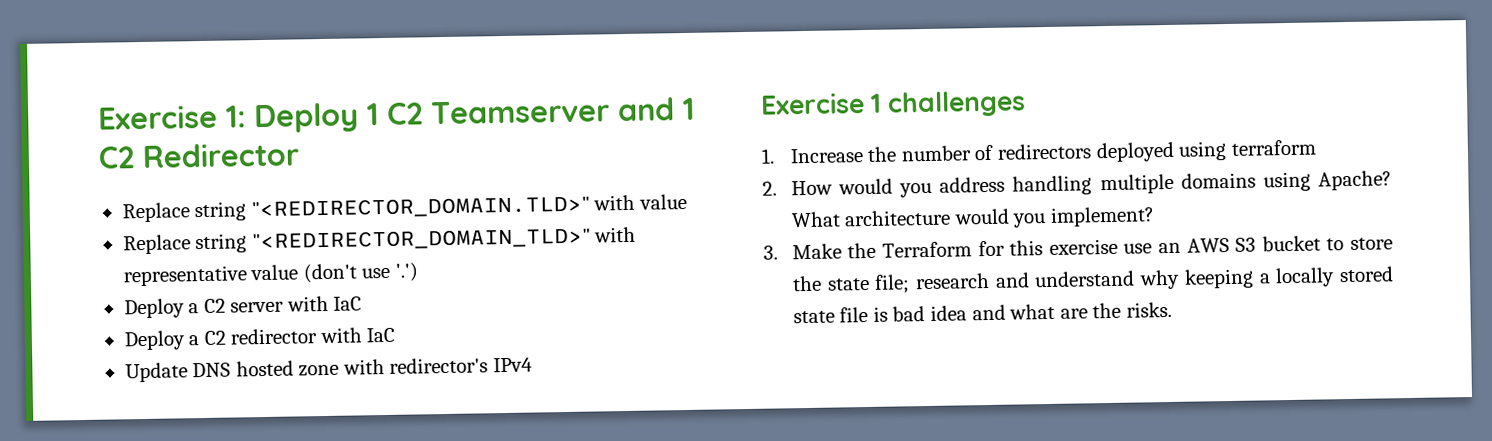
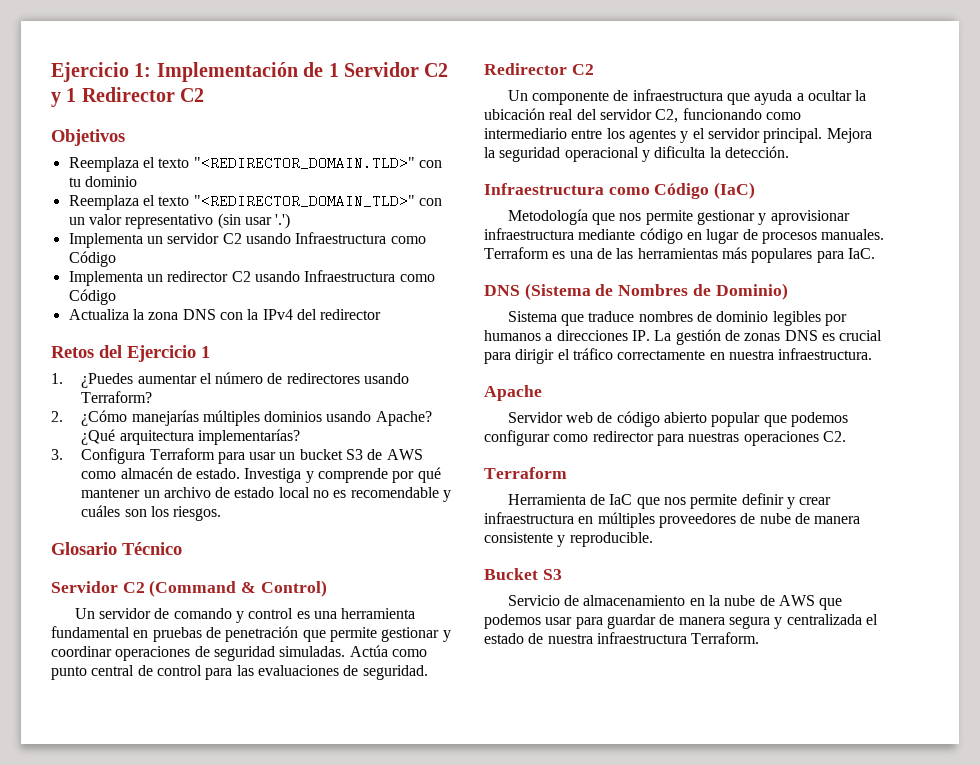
[98,97,695,134] [98,142,300,169] [121,193,687,223] [122,226,637,255] [122,262,418,287] [123,295,363,319] [123,327,396,351] [124,357,533,383] [760,90,1027,118] Exercise 1: Deploy 1 C2 Teamserver and 1 C2 Redirector // Replace string "<REDIRECTOR_DOMAIN.TLD>" with value // Replace string "<REDIRECTOR_DOMAIN_TLD>" with representative value (don't use '.') // Deploy a C2 server with IaC // Deploy a C2 redirector with IaC // Update DNS hosted zone with redirector's IPv4 // Exercise 1 challenges -> [51,62,449,82] [51,87,205,107] [51,129,125,146] [68,156,442,172] [68,176,137,187] [68,194,442,210] [68,213,291,229] [68,232,426,248] [68,251,116,267] [68,270,435,286] [68,289,116,305] [68,309,382,320] [51,345,210,362] Ejercicio 1: Implementación de 1 Servidor C2 y 1 Redirector C2 // Objetivos // Reemplaza el texto "<REDIRECTOR_DOMAIN.TLD>" con tu dominio // Reemplaza el texto "<REDIRECTOR_DOMAIN_TLD>" con un valor representativo (sin usar '.') // Implementa un servidor C2 usando Infraestructura como Código // Implementa un redirector C2 usando Infraestructura como Código // Actualiza la zona DNS con la IPv4 del redirector // Retos del Ejercicio 1
[789,139,1316,164] [762,170,1392,198] [790,206,1156,228] [763,235,1393,260] [791,266,1394,294] [792,301,1172,324] Increase the number of redirectors deployed using terraform // 2. How would you address handling multiple domains using Apache? What architecture would you implement? // 3. Make the Terraform for this exercise use an AWS S3 bucket to store the state file; research and understand why keeping a locally stored state file is bad idea and what are the risks. -> [81,372,410,388] [81,391,153,403] [51,410,432,426] [81,429,300,445] [51,448,423,464] [81,467,441,483] [81,487,452,502] [81,505,222,521] [51,542,182,555] [51,580,327,597] [74,608,416,623] [51,626,451,642] [51,645,427,661] [51,665,428,680] [484,63,594,75] [507,89,867,105] [484,108,801,123] [484,128,872,143] [484,146,789,162] [484,182,756,199] [507,209,850,225] [484,228,885,244] [484,247,875,263] [484,283,788,300] [507,311,847,326] [484,329,883,345] [484,348,873,364] [484,385,542,401] [507,411,848,427] [484,430,846,446] [484,467,567,479] [507,493,832,509] [484,512,861,528] [484,532,653,547] [484,568,562,580] [507,595,843,610] [484,614,878,629] [484,632,760,644] ¿Puedes aumentar el número de redirectores usando Terraform? // 2. ¿Cómo manejarías múltiples dominios usando Apache? ¿Qué arquitectura implementarías? // 3. Configura Terraform para usar un bucket S3 de AWS como almacén de estado. Investiga y comprende por qué mantener un archivo de estado local no es recomendable y cuáles son los riesgos. // Glosario Técnico // Servidor C2 (Command & Control) // Un servidor de comando y control es una herramienta fundamental en pruebas de penetración que permite gestionar y coordinar operaciones de seguridad simuladas. Actúa como punto central de control para las evaluaciones de seguridad. // Redirector C2 // Un componente de infraestructura que ayuda a ocultar la ubicación real del servidor C2, funcionando como intermediario entre los agentes y el servidor principal. Mejora la seguridad operacional y dificulta la detección. // Infraestructura como Código (IaC) // Metodología que nos permite gestionar y aprovisionar infraestructura mediante código en lugar de procesos manuales. Terraform es una de las herramientas más populares para IaC. // DNS (Sistema de Nombres de Dominio) // Sistema que traduce nombres de dominio legibles por humanos a direcciones IP. La gestión de zonas DNS es crucial para dirigir el tráfico correctamente en nuestra infraestructura. // Apache // Servidor web de código abierto popular que podemos configurar como redirector para nuestras operaciones C2. // Terraform // Herramienta de IaC que nos permite definir y crear infraestructura en múltiples proveedores de nube de manera consistente y reproducible. // Bucket S3 // Servicio de almacenamiento en la nube de AWS que podemos usar para guardar de manera segura y centralizada el estado de nuestra infraestructura Terraform.

